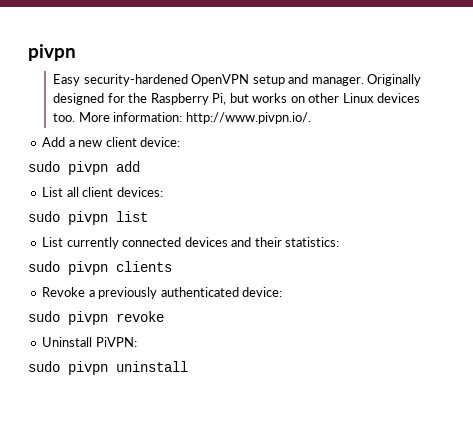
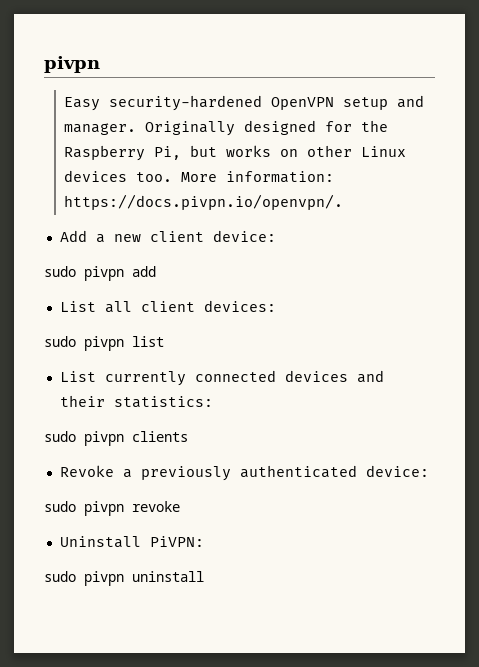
[185,112,311,124] http://www.pivpn.io/. -> [64,194,344,210] https://docs.pivpn.io/openvpn/.

